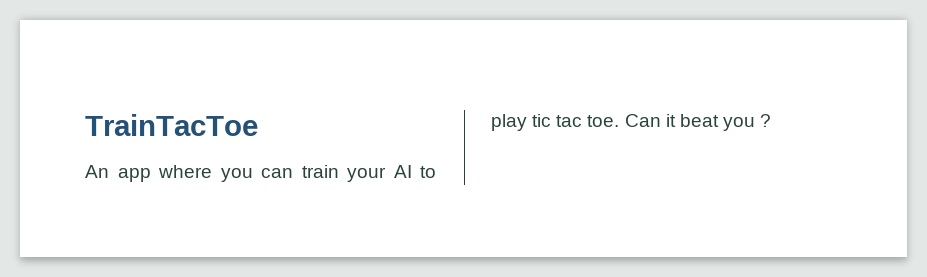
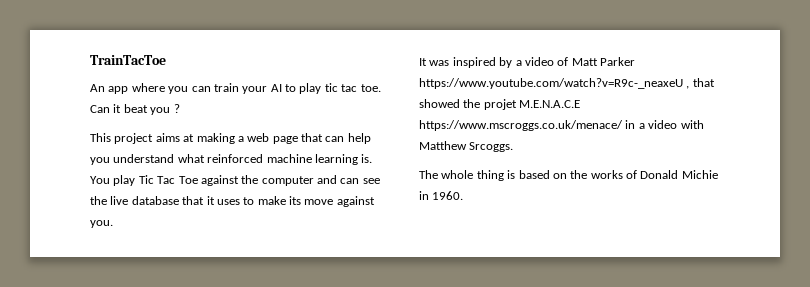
(772, 120) none -> [90,133,371,144] [90,154,373,165] [90,175,380,186] [90,196,375,207] [90,220,113,228] [419,57,635,68] [419,78,715,89] [419,99,581,110] [419,120,704,131] [419,141,514,152] [419,170,718,181] [419,191,464,200] // This project aims at making a web page that can help you understand what reinforced machine learning is. You play Tic Tac Toe against the computer and can see the live database that it uses to make its move against you. // It was inspired by a video of Matt Parker https://www.youtube.com/watch?v=R9c-_neaxeU , that showed the projet M.E.N.A.C.E https://www.mscroggs.co.uk/menace/ in a video with Matthew Srcoggs. // The whole thing is based on the works of Donald Michie in 1960.

